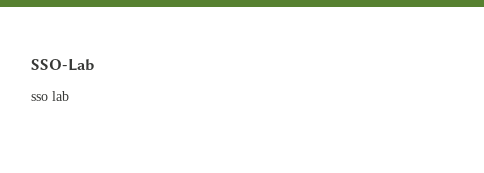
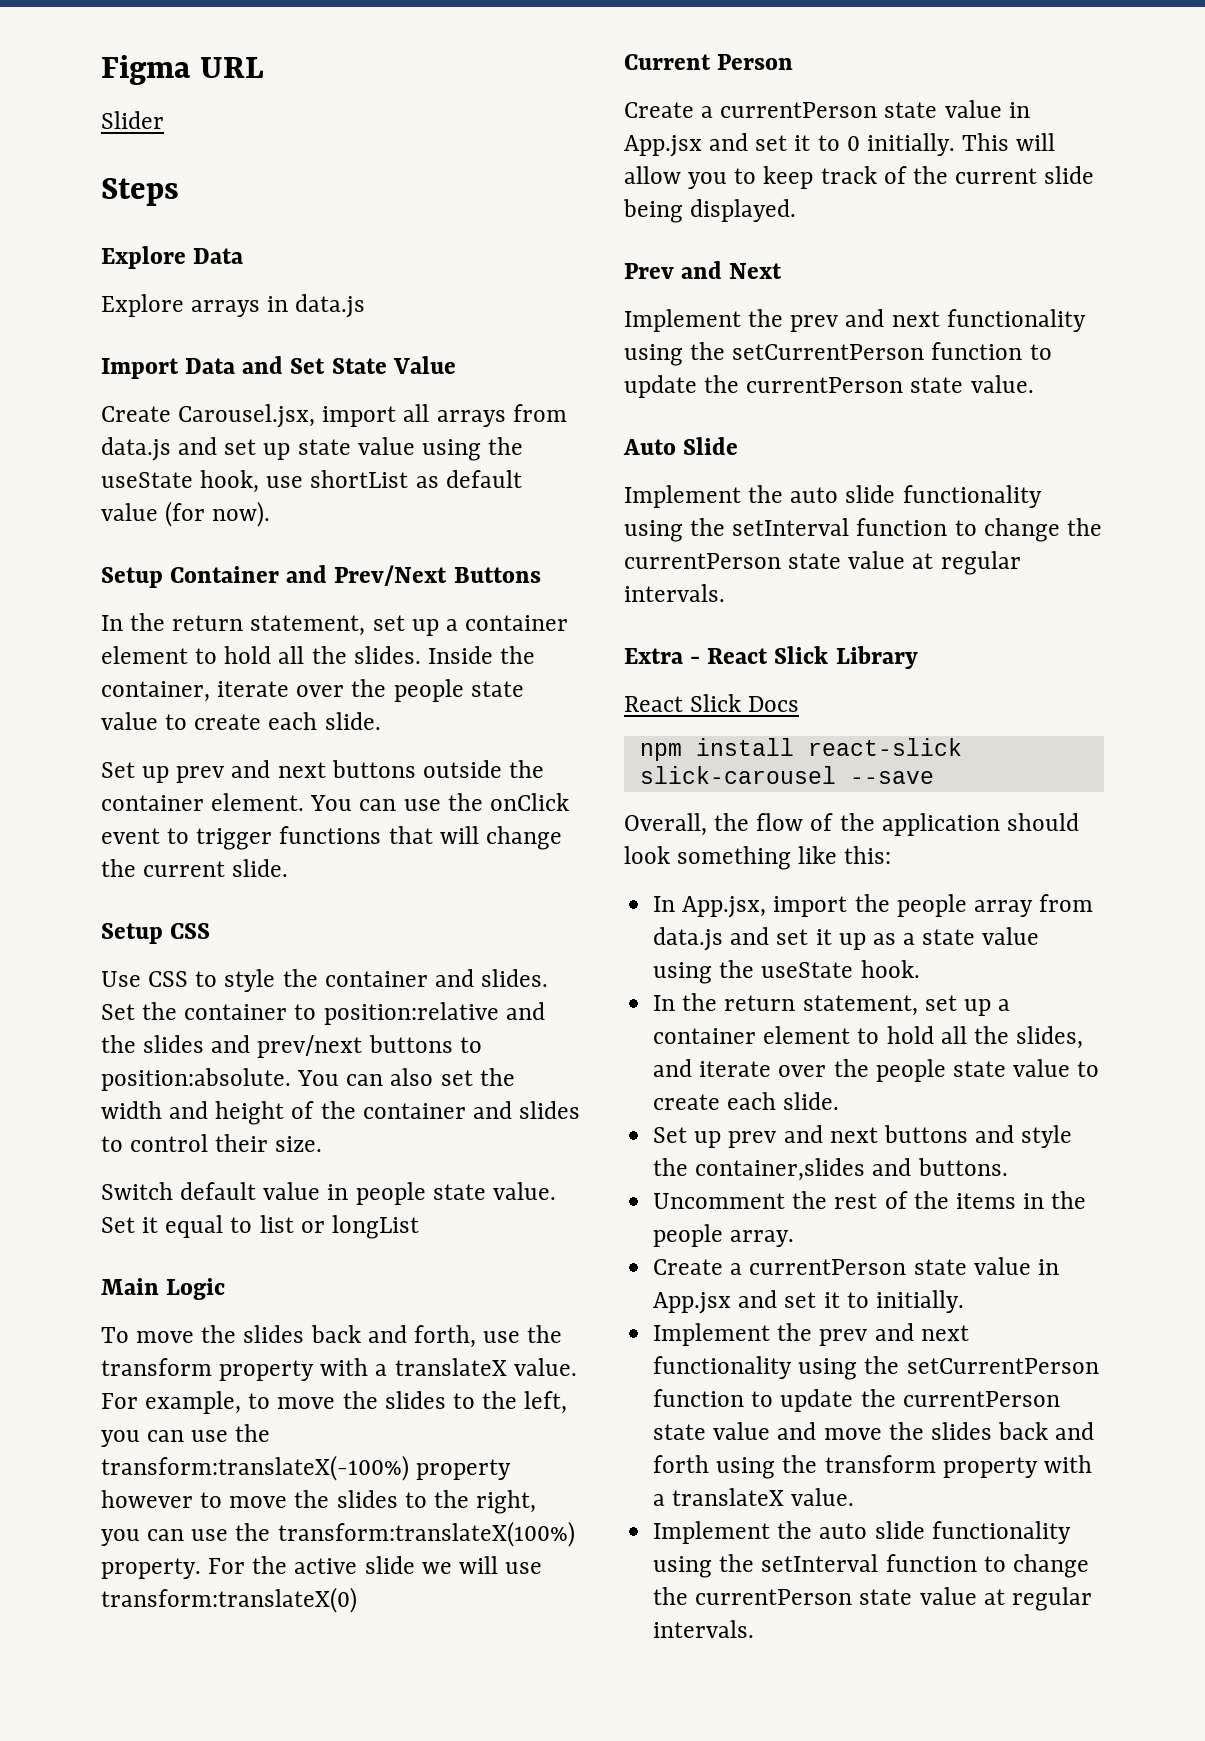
[31,59,94,71] [31,91,69,101] SSO-Lab // sso lab -> [101,55,264,85] [101,111,164,129] [101,178,179,206] [101,246,244,269] [101,294,366,318] [101,356,456,379] [101,404,567,428] [101,437,524,461] [101,470,522,493] [101,501,271,527] [101,565,541,588] [101,613,569,636] [101,646,536,664] [101,679,524,702] [101,712,381,730] [101,760,545,783] [101,793,569,811] [101,826,562,850] [101,859,289,877] [101,923,211,944] [101,969,549,992] [101,1002,545,1025] [101,1035,482,1058] [101,1068,515,1091] [101,1101,581,1125] [101,1134,323,1152] [101,1182,556,1205] [101,1215,419,1239] [101,1278,226,1300] [101,1325,563,1348] [101,1358,577,1381] [101,1391,568,1414] [101,1424,271,1447] [101,1455,512,1481] [101,1490,537,1514] [101,1521,575,1547] [101,1556,543,1579] [101,1587,357,1613] [624,54,794,70] [624,100,1030,118] [624,133,1056,157] [624,166,1095,189] [623,199,797,223] [624,261,783,279] [624,309,1086,332] [624,342,1052,366] [624,375,1034,398] [623,437,739,455] [624,485,1042,508] [624,518,1102,542] [624,551,1021,575] [624,584,725,602] [624,646,918,669] [624,694,800,712] [639,738,962,761] [639,766,934,784] [624,813,1079,836] [624,846,892,870] [653,894,1094,918] [653,927,1040,951] [653,960,920,984] [653,993,1011,1016] [653,1026,1084,1049] [653,1059,1100,1082] [653,1092,840,1110] [653,1125,1073,1148] [653,1158,1008,1181] [653,1191,1087,1209] [653,1224,795,1247] [653,1257,1059,1275] [653,1290,964,1314] [653,1323,969,1346] [653,1356,1099,1380] [653,1389,1060,1412] [653,1422,1095,1440] [653,1455,1092,1479] [653,1488,855,1506] [653,1521,1071,1544] [653,1554,1089,1578] [653,1587,1092,1611] [653,1620,755,1638] Figma URL // Slider // Steps // Explore Data // Explore arrays in data.js // Import Data and Set State Value // Create Carousel.jsx, import all arrays from data.js and set up state value using the useState hook, use shortList as default value (for now). // Setup Container and Prev/Next Buttons // In the return statement, set up a container element to hold all the slides. Inside the container, iterate over the people state value to create each slide. // Set up prev and next buttons outside the container element. You can use the onClick event to trigger functions that will change the current slide. // Setup CSS // Use CSS to style the container and slides. Set the container to position:relative and the slides and prev/next buttons to position:absolute. You can also set the width and height of the container and slides to control their size. // Switch default value in people state value. Set it equal to list or longList // Main Logic // To move the slides back and forth, use the transform property with a translateX value. For example, to move the slides to the left, you can use the transform:translateX(-100%) property however to move the slides to the right, you can use the transform:translateX(100%) property. For the active slide we will use transform:translateX(0) // Current Person // Create a currentPerson state value in App.jsx and set it to 0 initially. This will allow you to keep track of the current slide being displayed. // Prev and Next // Implement the prev and next functionality using the setCurrentPerson function to update the currentPerson state value. // Auto Slide // Implement the auto slide functionality using the setInterval function to change the currentPerson state value at regular intervals. // Extra - React Slick Library // React Slick Docs // npm install react-slick slick-carousel --save // Overall, the flow of the application should look something like this: // In App.jsx, import the people array from data.js and set it up as a state value using the useState hook. // In the return statement, set up a container element to hold all the slides, and iterate over the people state value to create each slide. // Set up prev and next buttons and style the container,slides and buttons. // Uncomment the rest of the items in the people array. // Create a currentPerson state value in App.jsx and set it to initially. // Implement the prev and next functionality using the setCurrentPerson function to update the currentPerson state value and move the slides back and forth using the transform property with a translateX value. // Implement the auto slide functionality using the setInterval function to change the currentPerson state value at regular intervals.

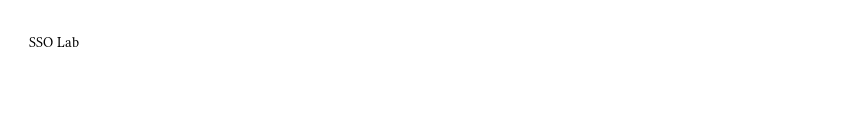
[101,55,264,85] [101,111,164,129] [101,178,179,206] [101,246,244,269] [101,294,366,318] [101,356,456,379] [101,404,567,428] [101,437,524,461] [101,470,522,493] [101,501,271,527] [101,565,541,588] [101,613,569,636] [101,646,536,664] [101,679,524,702] [101,712,381,730] [101,760,545,783] [101,793,569,811] [101,826,562,850] [101,859,289,877] [101,923,211,944] [101,969,549,992] [101,1002,545,1025] [101,1035,482,1058] [101,1068,515,1091] [101,1101,581,1125] [101,1134,323,1152] [101,1182,556,1205] [101,1215,419,1239] [101,1278,226,1300] [101,1325,563,1348] [101,1358,577,1381] [101,1391,568,1414] [101,1424,271,1447] [101,1455,512,1481] [101,1490,537,1514] [101,1521,575,1547] [101,1556,543,1579] [101,1587,357,1613] [624,54,794,70] [624,100,1030,118] [624,133,1056,157] [624,166,1095,189] [623,199,797,223] [624,261,783,279] [624,309,1086,332] [624,342,1052,366] [624,375,1034,398] [623,437,739,455] [624,485,1042,508] [624,518,1102,542] [624,551,1021,575] [624,584,725,602] [624,646,918,669] [624,694,800,712] [639,738,962,761] [639,766,934,784] [624,813,1079,836] [624,846,892,870] [653,894,1094,918] [653,927,1040,951] [653,960,920,984] [653,993,1011,1016] [653,1026,1084,1049] [653,1059,1100,1082] [653,1092,840,1110] [653,1125,1073,1148] [653,1158,1008,1181] [653,1191,1087,1209] [653,1224,795,1247] [653,1257,1059,1275] [653,1290,964,1314] [653,1323,969,1346] [653,1356,1099,1380] [653,1389,1060,1412] [653,1422,1095,1440] [653,1455,1092,1479] [653,1488,855,1506] [653,1521,1071,1544] [653,1554,1089,1578] [653,1587,1092,1611] [653,1620,755,1638] Figma URL // Slider // Steps // Explore Data // Explore arrays in data.js // Import Data and Set State Value // Create Carousel.jsx, import all arrays from data.js and set up state value using the useState hook, use shortList as default value (for now). // Setup Container and Prev/Next Buttons // In the return statement, set up a container element to hold all the slides. Inside the container, iterate over the people state value to create each slide. // Set up prev and next buttons outside the container element. You can use the onClick event to trigger functions that will change the current slide. // Setup CSS // Use CSS to style the container and slides. Set the container to position:relative and the slides and prev/next buttons to position:absolute. You can also set the width and height of the container and slides to control their size. // Switch default value in people state value. Set it equal to list or longList // Main Logic // To move the slides back and forth, use the transform property with a translateX value. For example, to move the slides to the left, you can use the transform:translateX(-100%) property however to move the slides to the right, you can use the transform:translateX(100%) property. For the active slide we will use transform:translateX(0) // Current Person // Create a currentPerson state value in App.jsx and set it to 0 initially. This will allow you to keep track of the current slide being displayed. // Prev and Next // Implement the prev and next functionality using the setCurrentPerson function to update the currentPerson state value. // Auto Slide // Implement the auto slide functionality using the setInterval function to change the currentPerson state value at regular intervals. // Extra - React Slick Library // React Slick Docs // npm install react-slick slick-carousel --save // Overall, the flow of the application should look something like this: // In App.jsx, import the people array from data.js and set it up as a state value using the useState hook. // In the return statement, set up a container element to hold all the slides, and iterate over the people state value to create each slide. // Set up prev and next buttons and style the container,slides and buttons. // Uncomment the rest of the items in the people array. // Create a currentPerson state value in App.jsx and set it to initially. // Implement the prev and next functionality using the setCurrentPerson function to update the currentPerson state value and move the slides back and forth using the transform property with a translateX value. // Implement the auto slide functionality using the setInterval function to change the currentPerson state value at regular intervals. -> [29,37,79,48] SSO Lab

